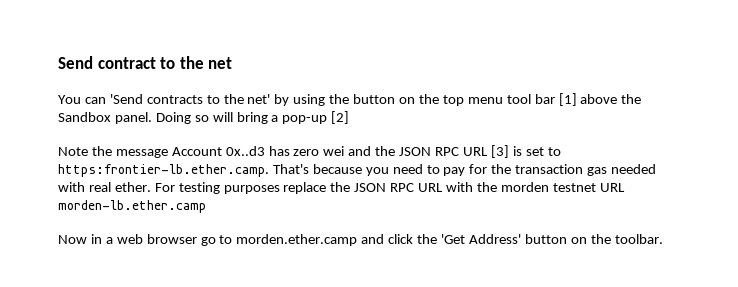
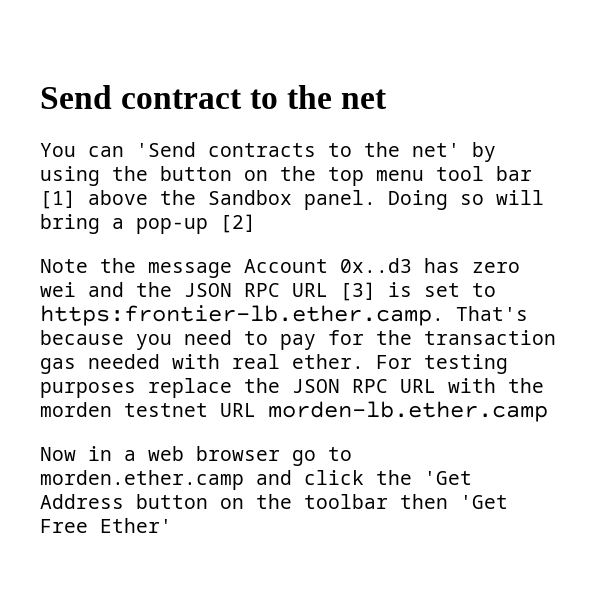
[468,234,663,244] Address' button on the toolbar. -> [40,494,508,509] [40,518,172,533] Address button on the toolbar then 'Get Free Ether'

